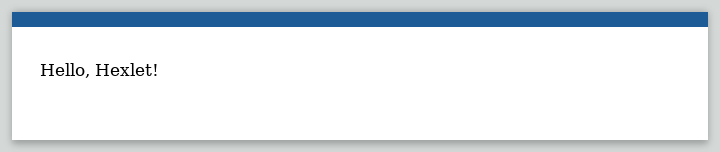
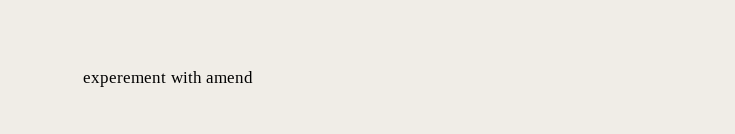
[40,63,159,78] Hello, Hexlet! -> [83,71,254,87] experement with amend

